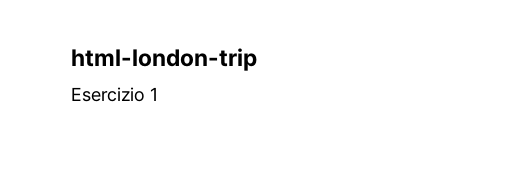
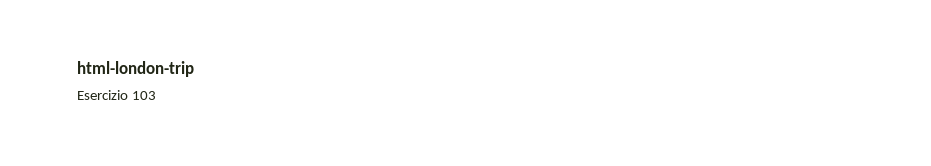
[150,87,158,101] 1 -> [131,91,156,100] 103

